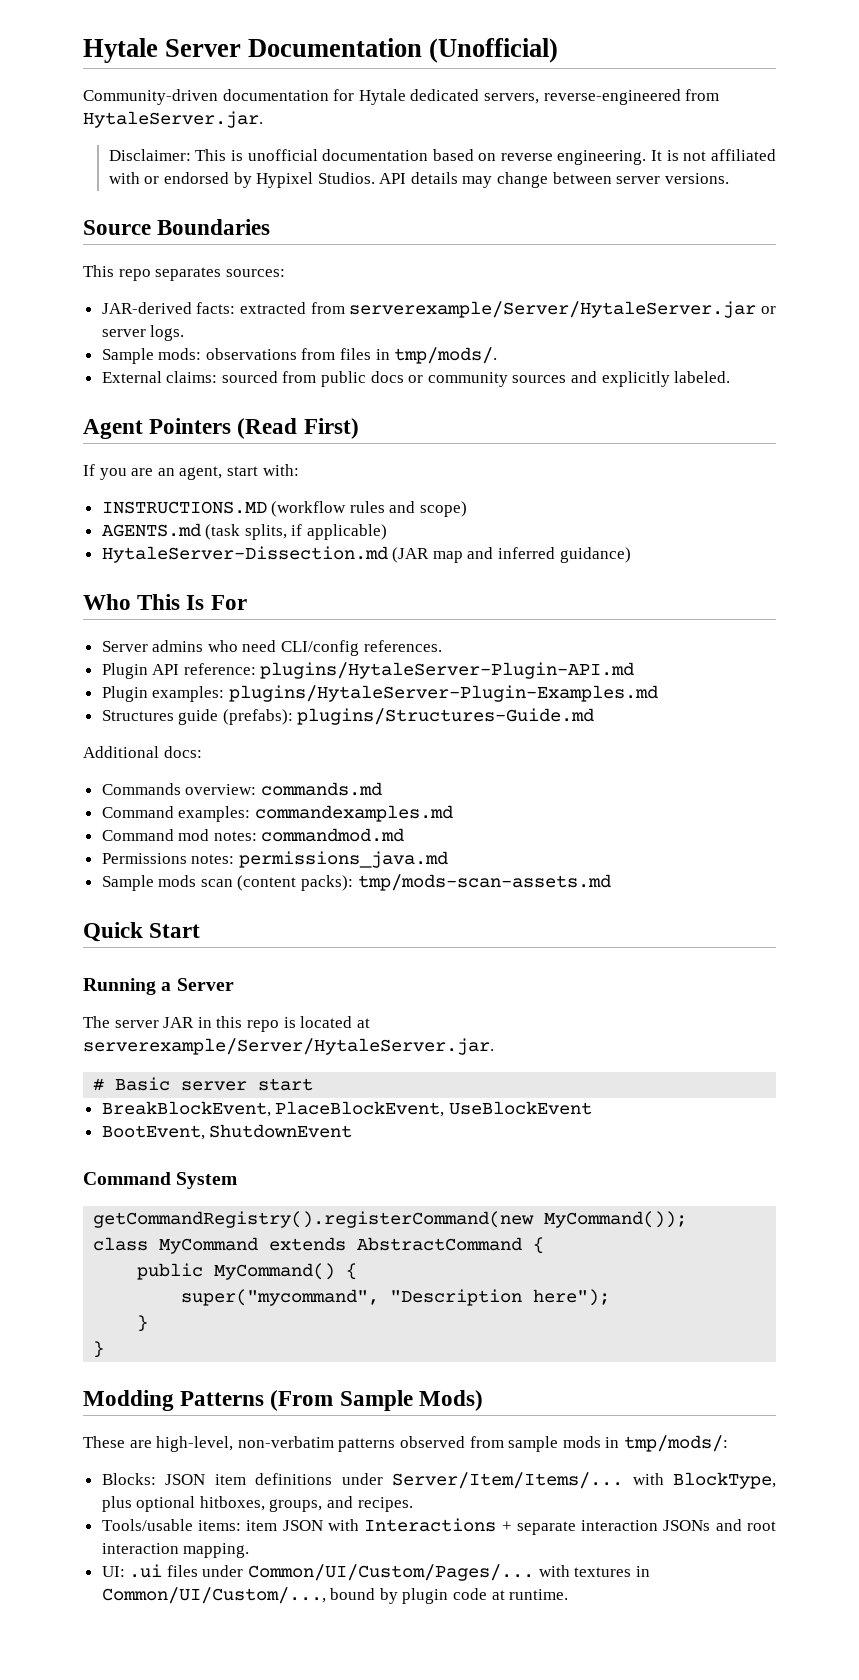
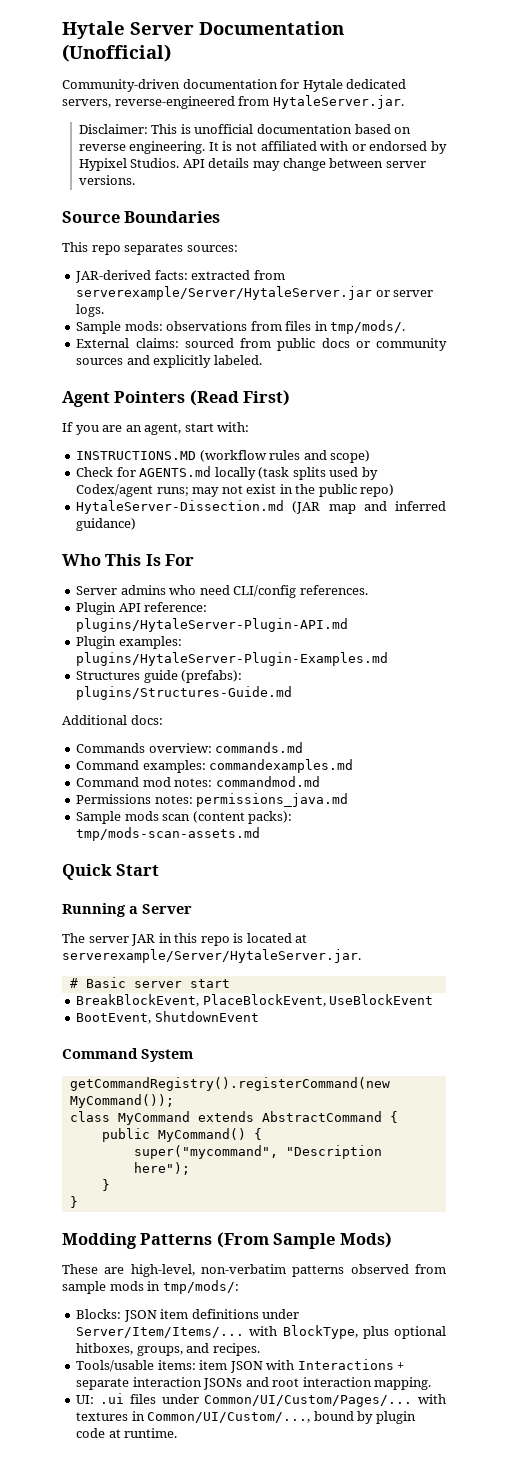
[101,523,388,540] AGENTS.md (task splits, if applicable) -> [76,466,378,480] [76,484,395,497] Check for AGENTS.md locally (task splits used by Codex/agent runs; may not exist in the public repo)

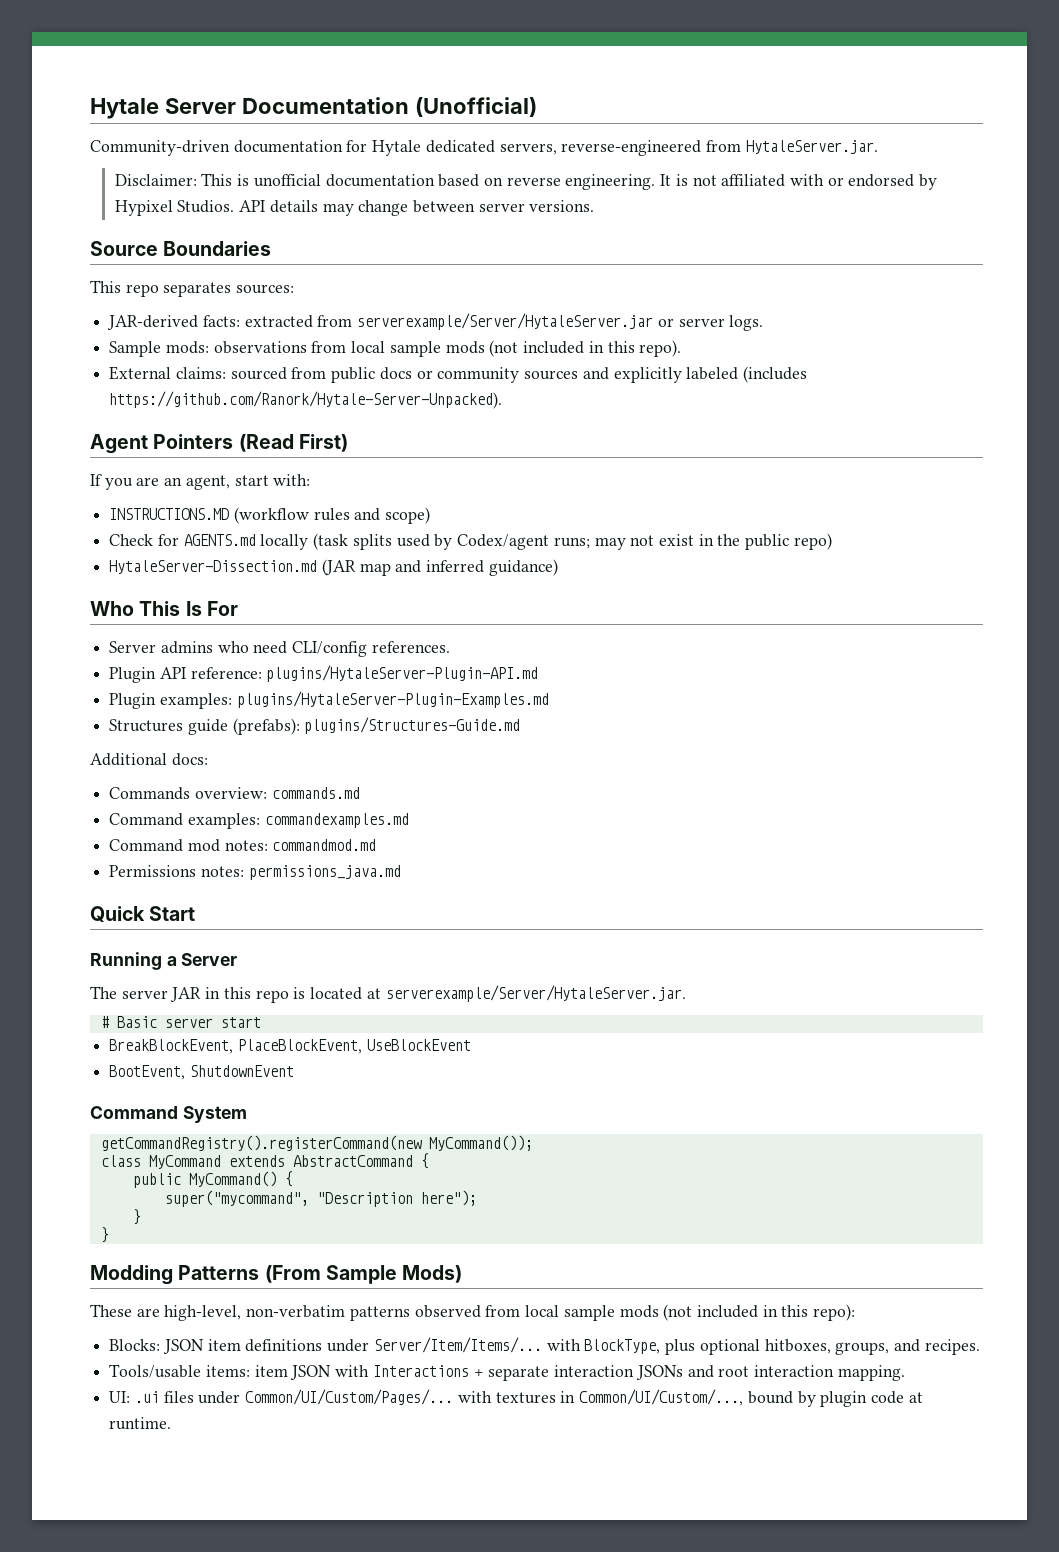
[285,320,406,334] files in tmp/mods/. -> [351,340,682,357] local sample mods (not included in this repo).
[213,355,262,365] labeled. -> [686,366,807,383] [109,391,503,409] labeled (includes https://github.com/Ranork/Hytale-Server-Unpacked).
[76,811,293,824] [76,827,261,841] // Sample mods scan (content packs): tmp/mods-scan-assets.md -> (401, 872) none
[62,1280,239,1294] sample mods in tmp/mods/: -> [525,1304,856,1321] local sample mods (not included in this repo):

